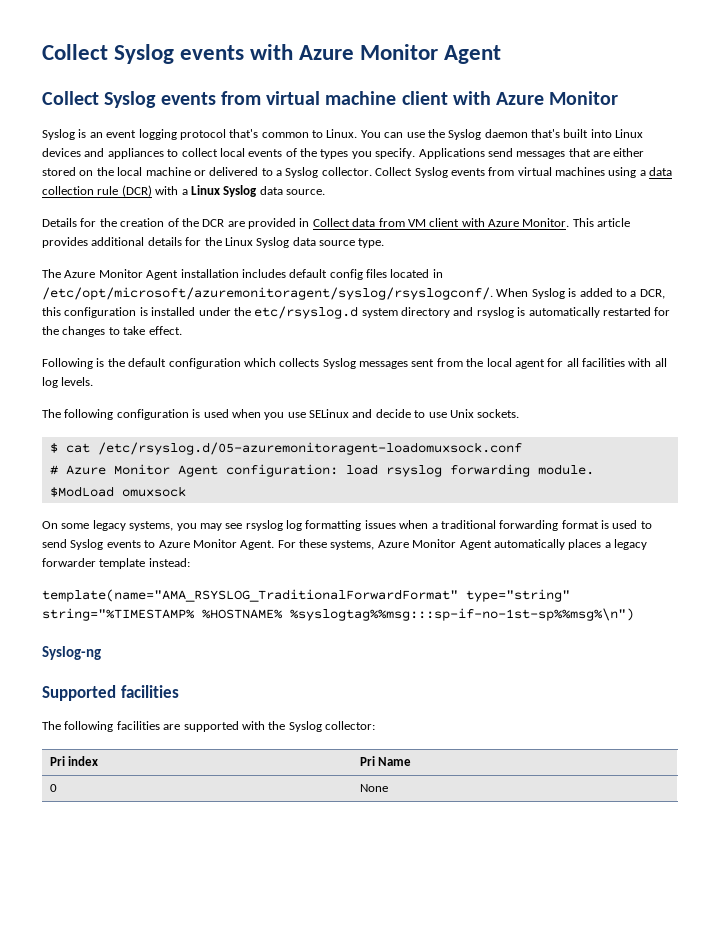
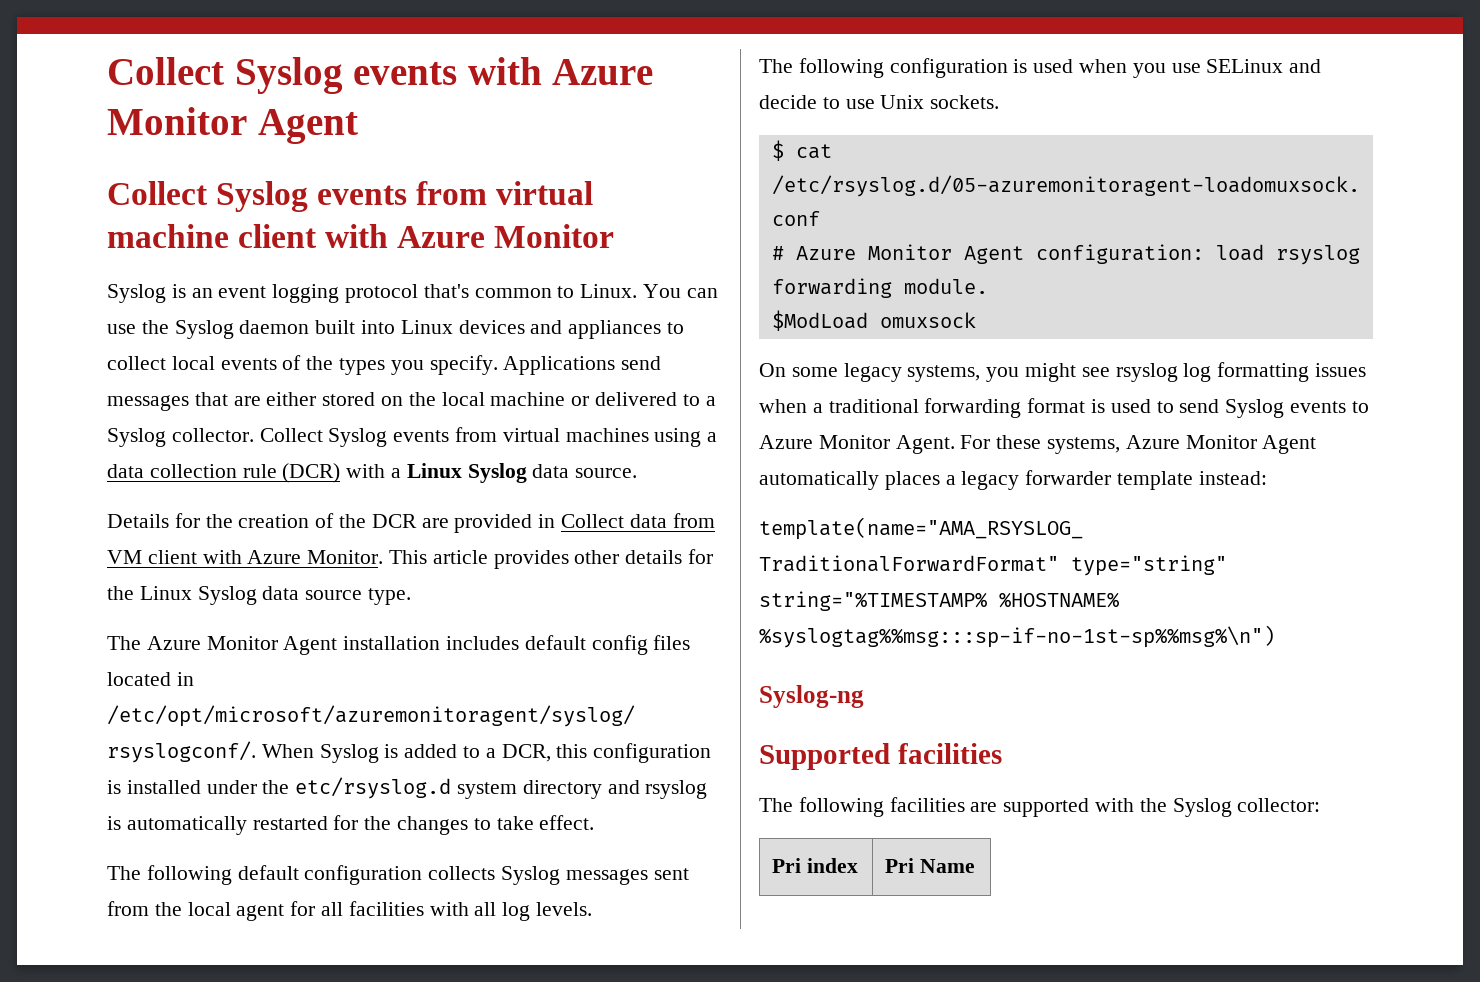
[531,129,560,138] that's -> (310, 327) none
[91,237,145,246] additional -> [574,550,620,564] other
[42,358,125,369] Following is the -> [107,865,232,885] The following
[243,358,276,367] which -> (423, 875) none
[199,523,222,531] may -> [1025,363,1077,382] might
[49,784,57,792] [359,784,388,792] // 0 | None -> (975, 866) none

